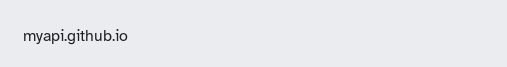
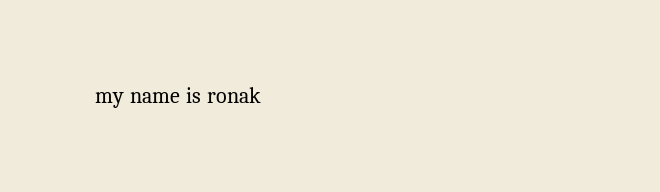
[23,29,128,45] myapi.github.io -> [95,87,261,108] my name is ronak

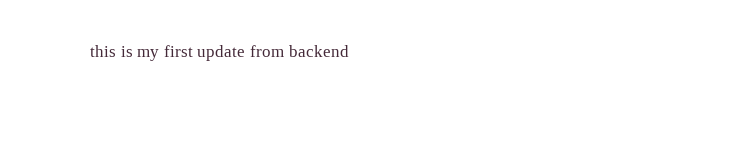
[95,87,261,108] my name is ronak -> [90,45,349,61] this is my first update from backend

